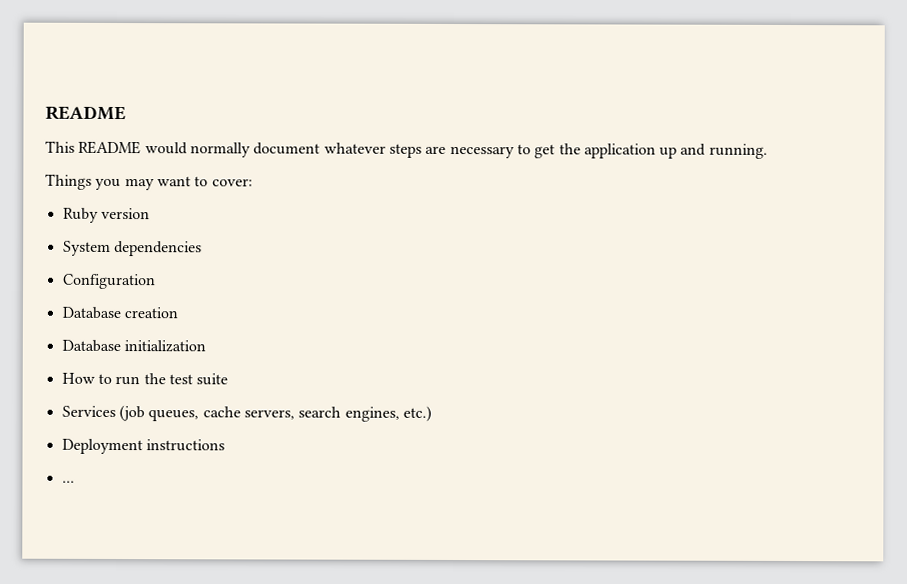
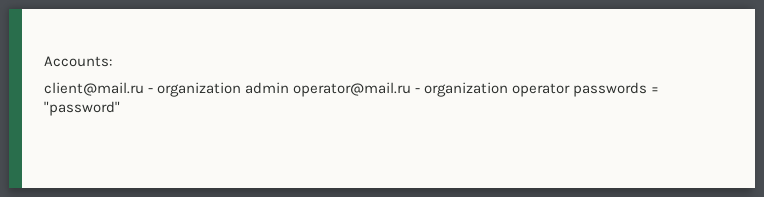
[45,105,126,121] [45,140,768,159] [45,173,253,191] [62,207,150,223] [62,240,202,257] [62,273,156,290] [61,306,178,320] [61,339,206,353] [61,372,229,386] [61,405,432,422] [61,438,225,455] [61,480,75,483] README // This README would normally document whatever steps are necessary to get the application up and running. // Things you may want to cover: // Ruby version // System dependencies // Configuration // Database creation // Database initialization // How to run the test suite // Services (job queues, cache servers, search engines, etc.) // Deployment instructions // ... -> [44,56,112,67] [44,82,660,97] [44,101,120,116] Accounts: // client@mail.ru - organization admin operator@mail.ru - organization operator passwords = "password"

